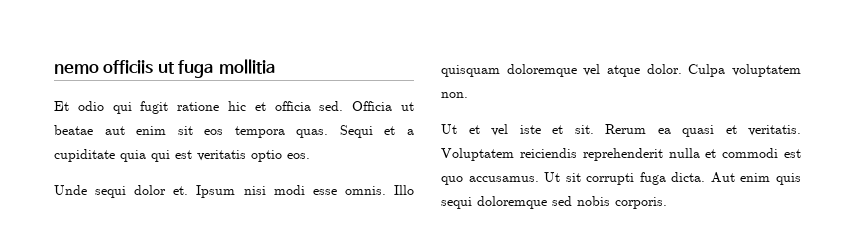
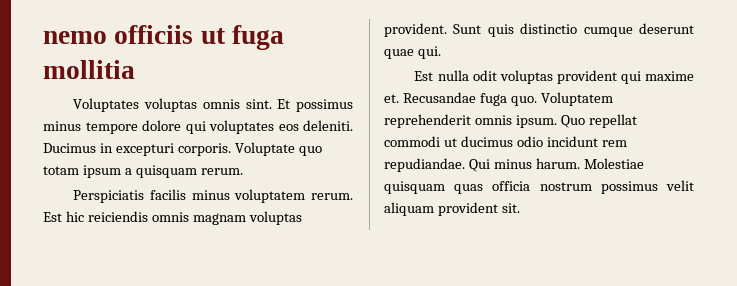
[54,101,415,114] [54,125,414,138] [54,149,310,162] [54,185,414,198] [441,64,801,77] [441,92,468,98] [441,124,801,137] [441,148,801,161] [441,172,801,185] [441,196,667,209] Et odio qui fugit ratione hic et officia sed. Officia ut beatae aut enim sit eos tempora quas. Sequi et a cupiditate quia qui est veritatis optio eos. // Unde sequi dolor et. Ipsum nisi modi esse omnis. Illo quisquam doloremque vel atque dolor. Culpa voluptatem non. // Ut et vel iste et sit. Rerum ea quasi et veritatis. Voluptatem reiciendis reprehenderit nulla et commodi est quo accusamus. Ut sit corrupti fuga dicta. Aut enim quis sequi doloremque sed nobis corporis. -> [73,98,354,112] [43,120,353,134] [43,142,322,156] [43,165,243,178] [73,189,353,203] [43,211,302,225] [384,23,694,37] [384,46,441,59] [414,70,694,84] [384,92,613,106] [384,114,637,128] [384,136,627,147] [384,158,644,172] [384,180,694,194] [384,202,520,216] Voluptates voluptas omnis sint. Et possimus minus tempore dolore qui voluptates eos deleniti. Ducimus in excepturi corporis. Voluptate quo totam ipsum a quisquam rerum. // Perspiciatis facilis minus voluptatem rerum. Est hic reiciendis omnis magnam voluptas provident. Sunt quis distinctio cumque deserunt quae qui. // Est nulla odit voluptas provident qui maxime et. Recusandae fuga quo. Voluptatem reprehenderit omnis ipsum. Quo repellat commodi ut ducimus odio incidunt rem repudiandae. Qui minus harum. Molestiae quisquam quas officia nostrum possimus velit aliquam provident sit.

